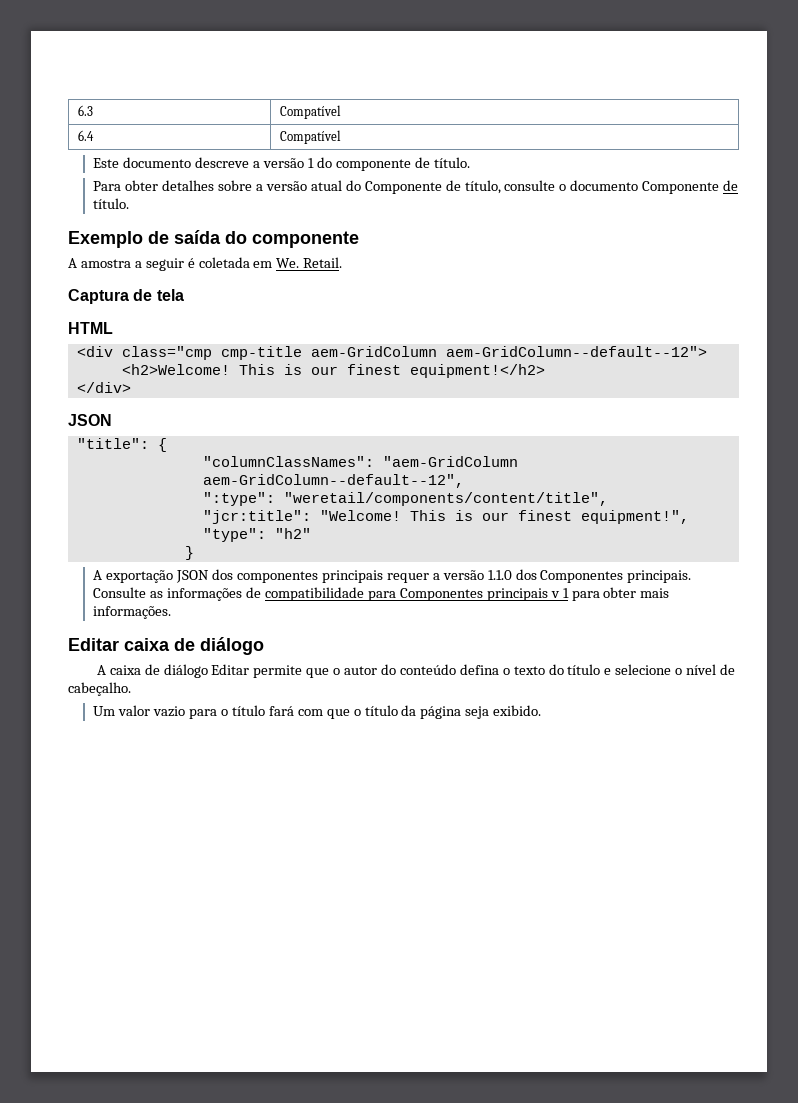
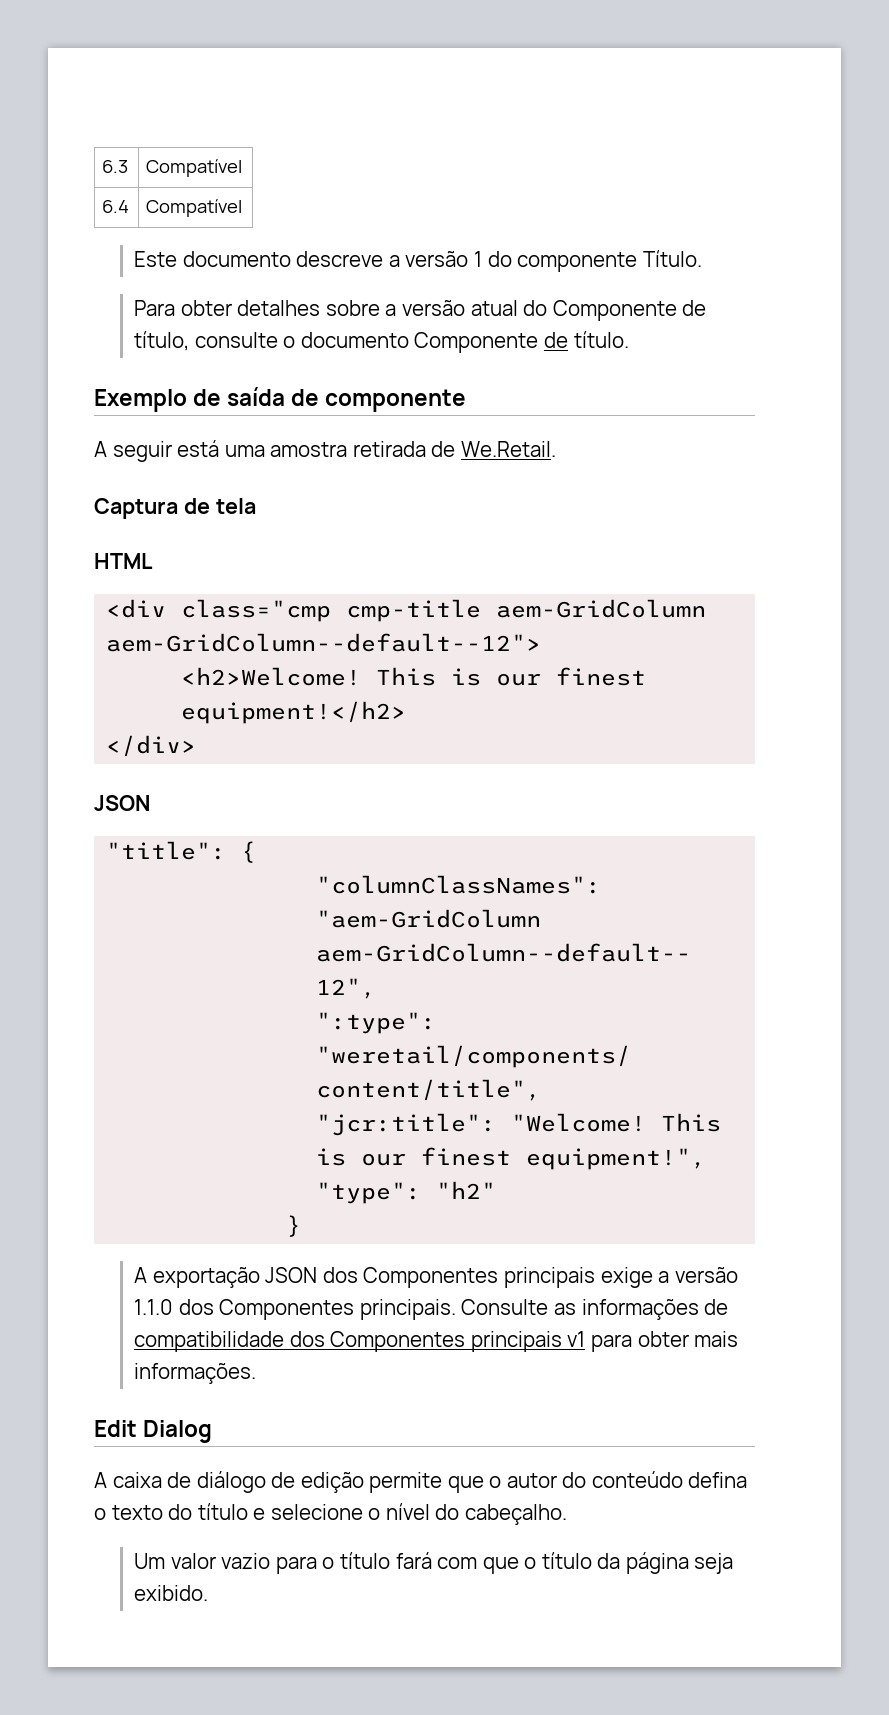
[414,157,470,168] de título. -> [642,250,702,267] Título.
[225,231,247,244] do -> [291,389,320,406] de
[80,257,343,271] amostra a seguir é coletada em We. Retail. -> [112,440,556,462] seguir está uma amostra retirada de We.Retail.
[237,570,429,583] componentes principais requer -> [363,1267,653,1288] Componentes principais exige
[367,588,569,601] para Componentes principais v 1 -> [289,1331,586,1352] dos Componentes principais v1
[68,637,264,655] Editar caixa de diálogo -> [94,1420,213,1443] Edit Dialog
[211,664,250,675] Editar -> [271,1472,364,1493] de edição
[720,664,736,675] de -> [435,1504,460,1520] do

